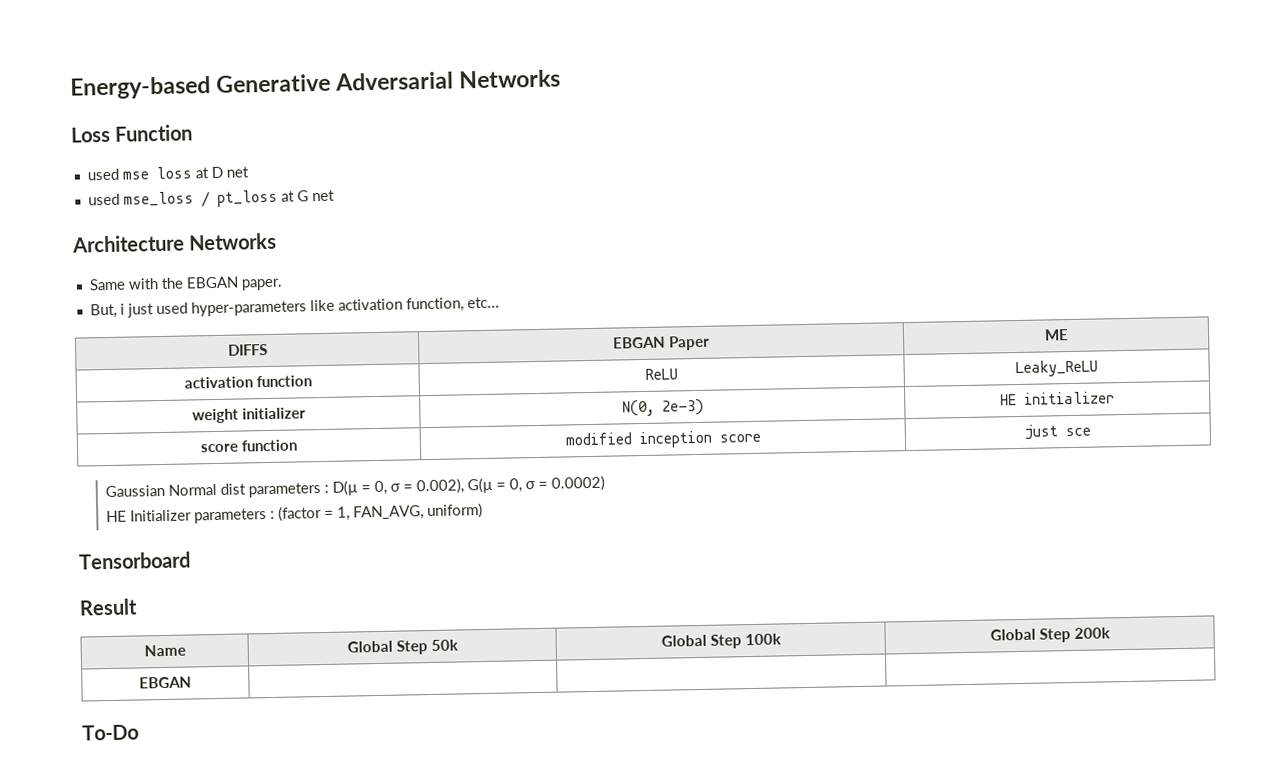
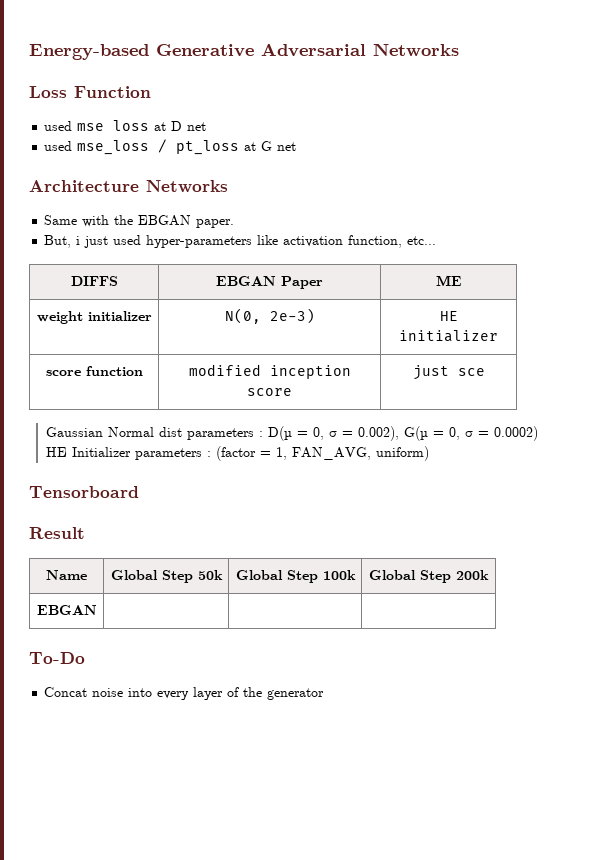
[183,375,312,389] [644,368,678,380] [1014,359,1098,378] // activation function | ReLU | Leaky_ReLU -> (462, 280) none
(139, 732) none -> [44,687,325,700] // Concat noise into every layer of the generator

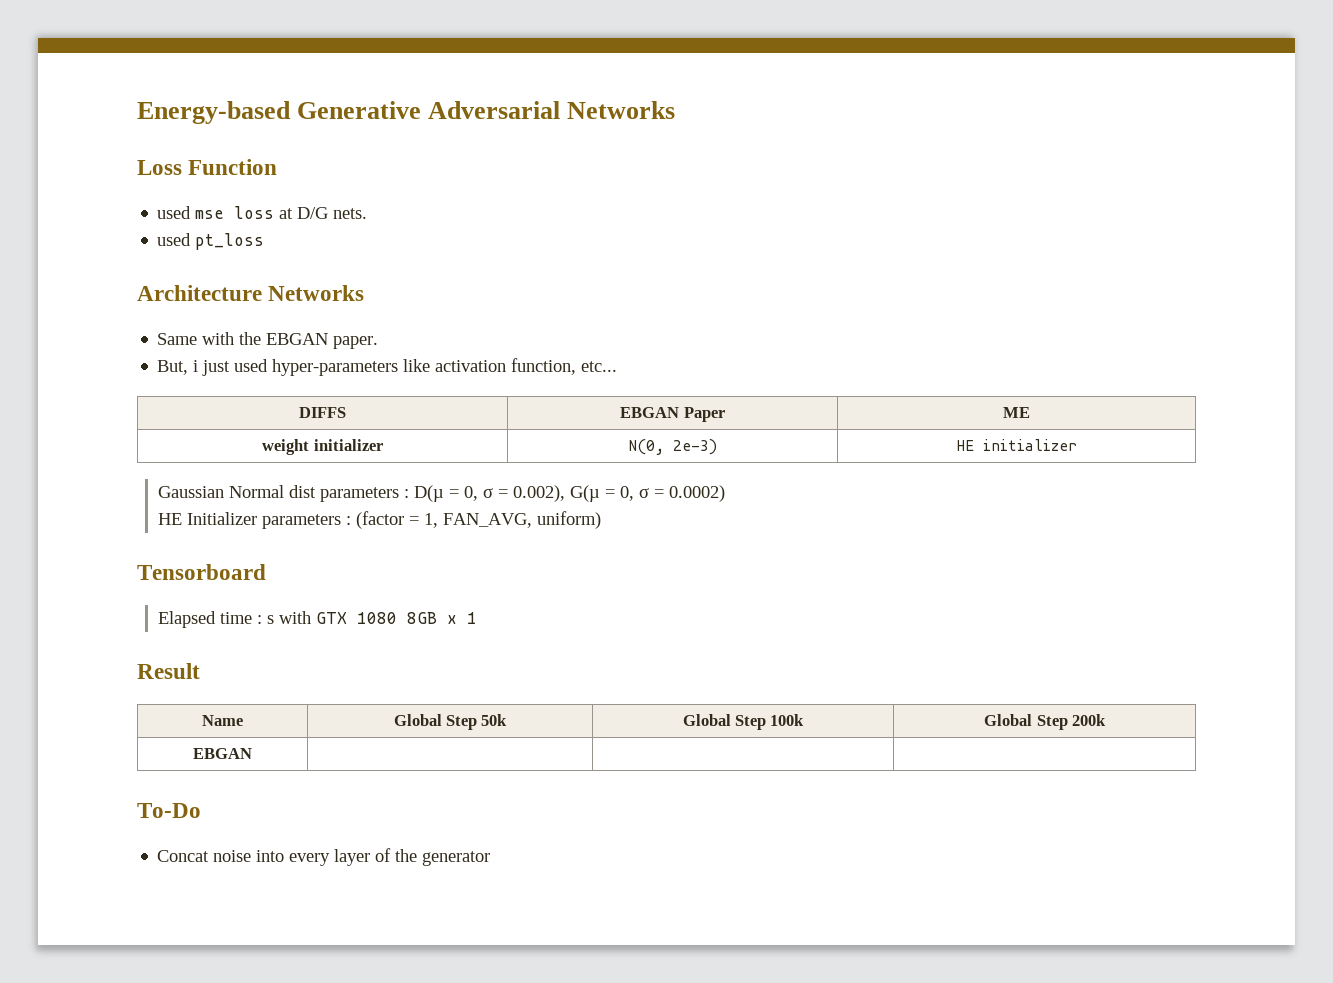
[171,121,207,131] [44,139,168,155] D net // used mse_loss / -> [297,207,368,219] [157,233,192,246] D/G nets. // used
[244,141,297,151] at G net -> (265, 241) none
[45,366,143,376] [188,364,351,379] [246,388,292,396] [412,365,485,380] // score function | modified inception score | just sce -> (1077, 445) none
(139, 492) none -> [158,611,478,628] // Elapsed time : s with GTX 1080 8GB x 1

